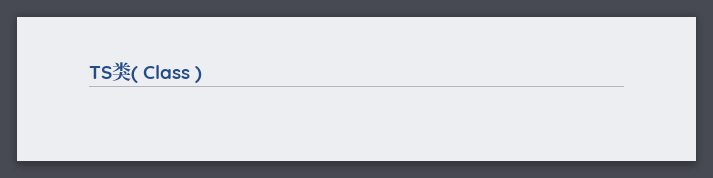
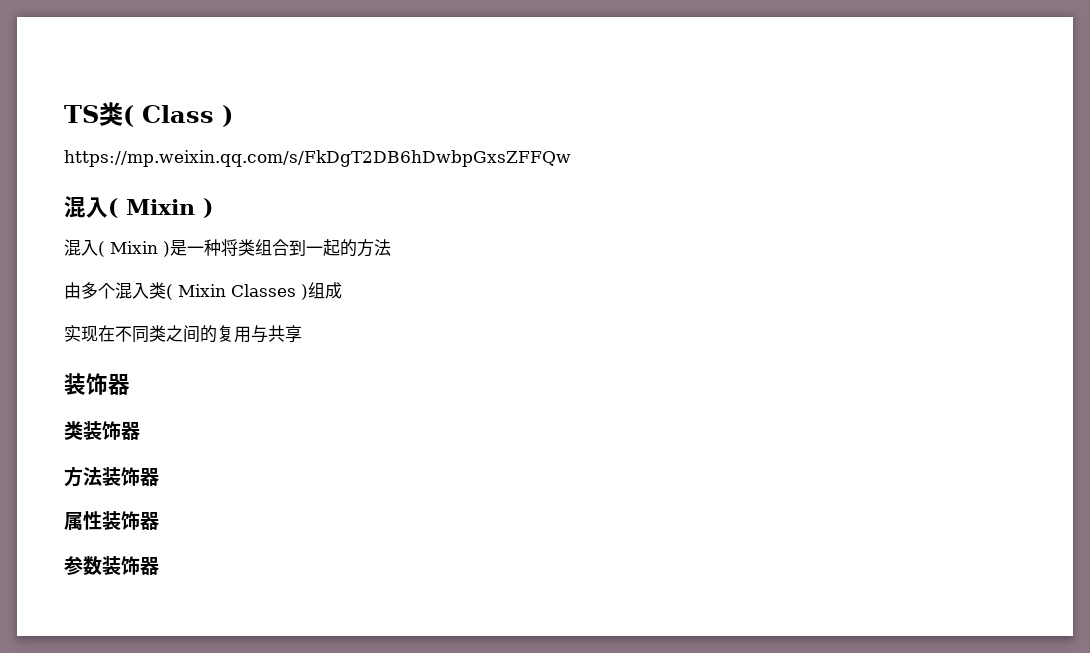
(203, 74) none -> [64,150,571,167] [64,196,213,218] [64,239,391,257] [64,282,342,300] [64,325,302,343] [64,373,130,395] [64,421,140,440] [64,466,159,487] [64,511,159,530] [64,556,159,575] // https://mp.weixin.qq.com/s/FkDgT2DB6hDwbpGxsZFFQw // 混入( Mixin ) // 混入( Mixin )是一种将类组合到一起的方法 // 由多个混入类( Mixin Classes )组成 // 实现在不同类之间的复用与共享 // 装饰器 // 类装饰器 // 方法装饰器 // 属性装饰器 // 参数装饰器

